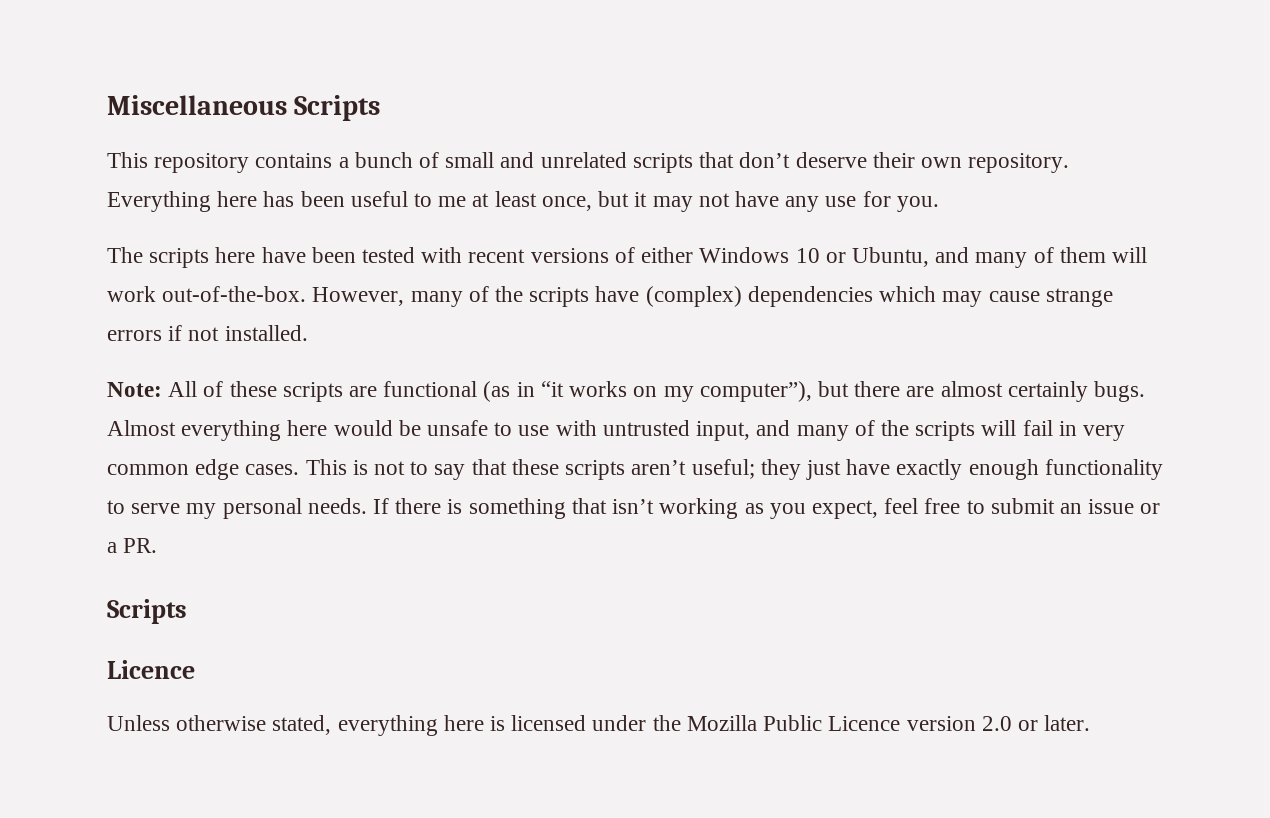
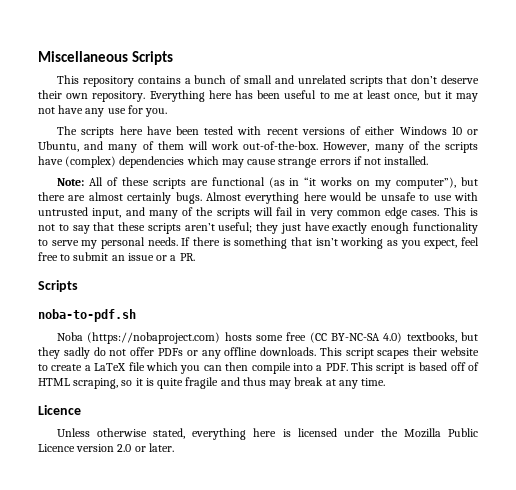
(187, 611) none -> [38,309,136,322] [57,332,478,344] [38,347,479,359] [38,362,480,374] [38,377,386,389] // noba-to-pdf.sh // Noba (https://nobaproject.com) hosts some free (CC BY-NC-SA 4.0) textbooks, but they sadly do not offer PDFs or any offline downloads. This script scapes their website to create a LaTeX file which you can then compile into a PDF. This script is based off of HTML scraping, so it is quite fragile and thus may break at any time.

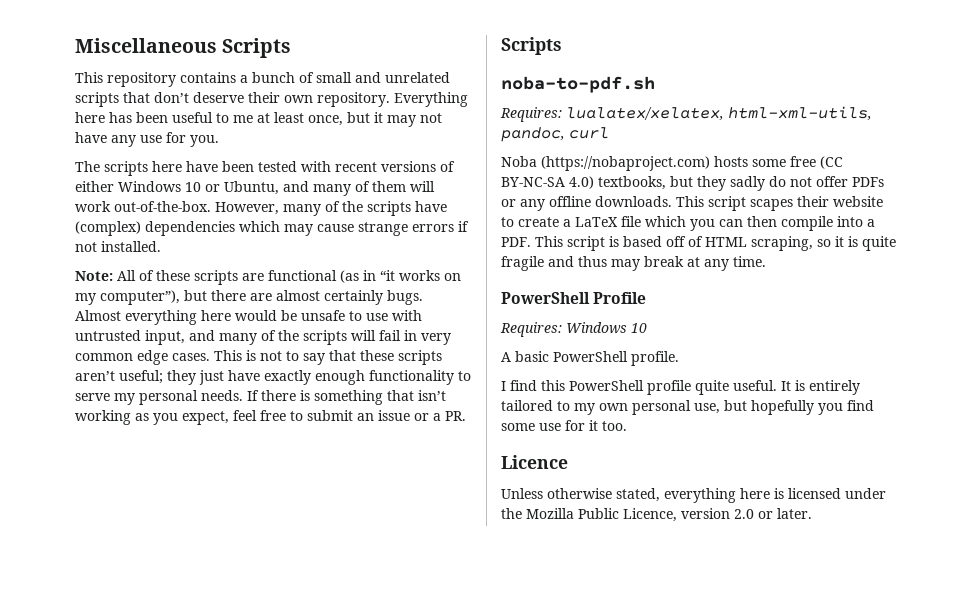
(136, 315) none -> [500,106,872,122] [501,127,609,142] // Requires: lualatex/xelatex, html-xml-utils, pandoc, curl
(386, 382) none -> [501,292,647,304] [500,322,647,337] [501,351,679,366] [501,380,860,395] [501,400,874,415] [501,420,627,431] // PowerShell Profile // Requires: Windows 10 // A basic PowerShell profile. // I find this PowerShell profile quite useful. It is entirely tailored to my own personal use, but hopefully you find some use for it too.
[38,444,75,452] Licence -> [623,508,677,522] Licence,

